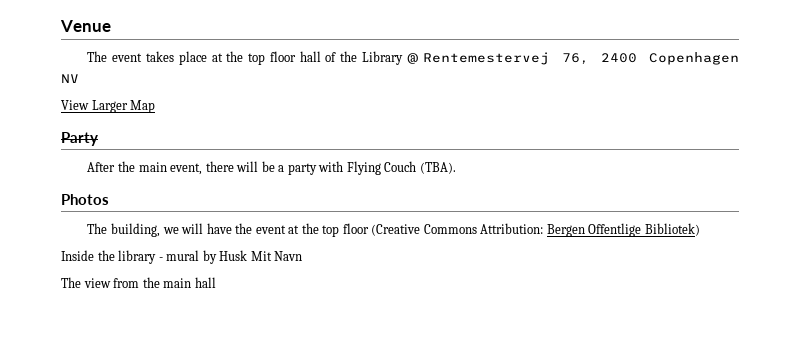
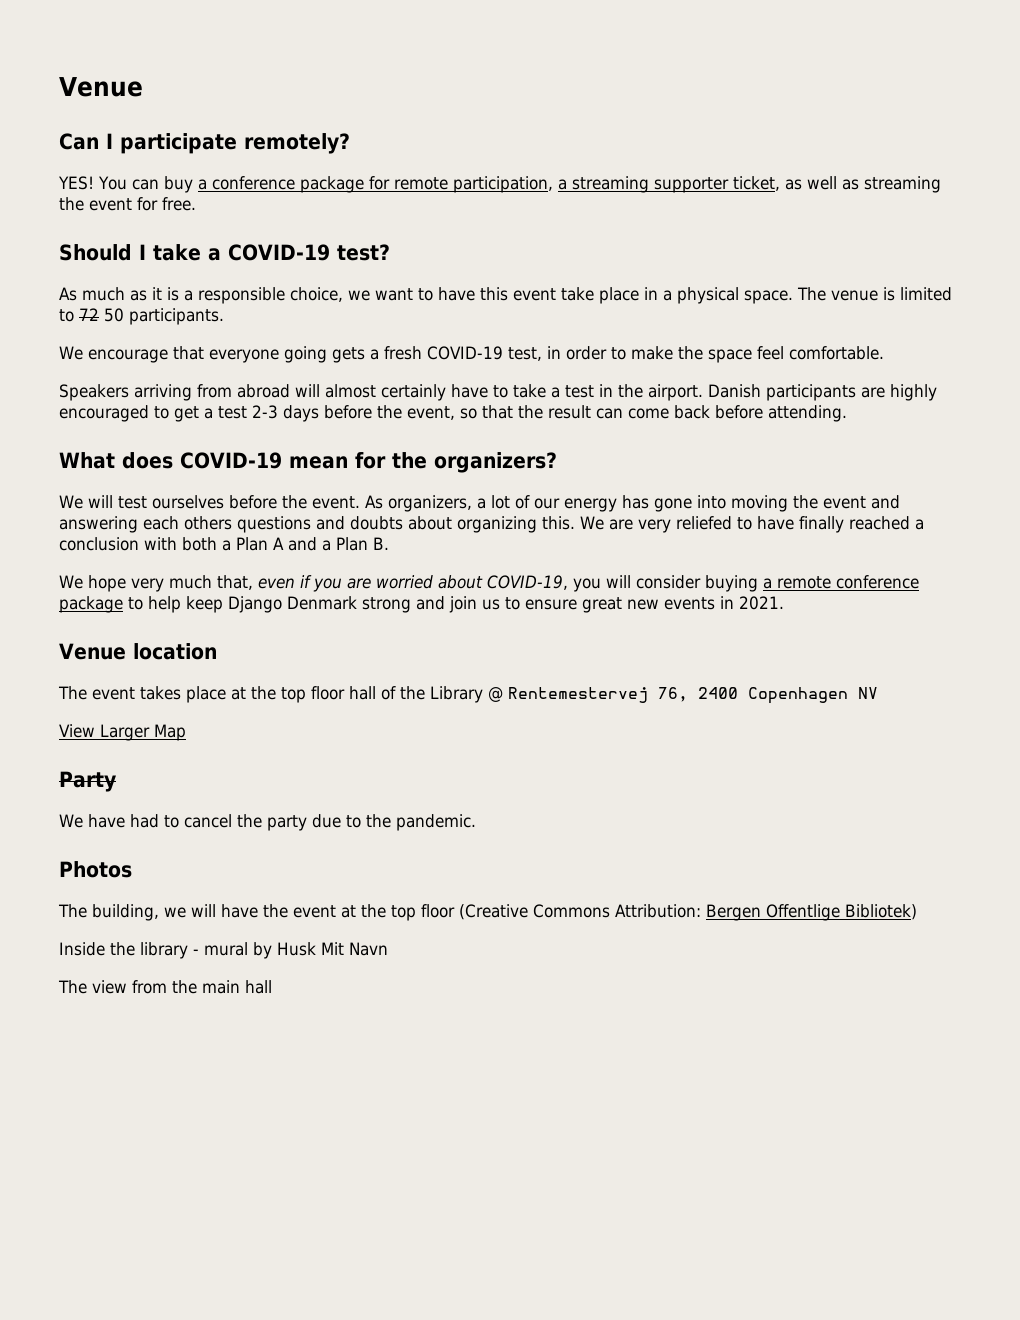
[60,20,111,32] Venue -> [59,77,143,97] [59,133,350,154] [58,176,941,193] [59,197,196,211] [59,244,390,261] [59,287,952,304] [59,308,224,325] [59,346,884,363] [59,384,937,401] [59,405,847,422] [59,452,557,473] [59,495,900,512] [59,516,924,533] [59,537,389,551] [59,575,919,592] [59,596,784,613] [59,643,217,660] Venue // Can I participate remotely? // YES! You can buy a conference package for remote participation, a streaming supporter ticket, as well as streaming the event for free. // Should I take a COVID-19 test? // As much as it is a responsible choice, we want to have this event take place in a physical space. The venue is limited to 72 50 participants. // We encourage that everyone going gets a fresh COVID-19 test, in order to make the space feel comfortable. // Speakers arriving from abroad will almost certainly have to take a test in the airport. Danish participants are highly encouraged to get a test 2-3 days before the event, so that the result can come back before attending. // What does COVID-19 mean for the organizers? // We will test ourselves before the event. As organizers, a lot of our energy has gone into moving the event and answering each others questions and doubts about organizing this. We are very reliefed to have finally reached a conclusion with both a Plan A and a Plan B. // We hope very much that, even if you are worried about COVID-19, you will consider buying a remote conference package to help keep Django Denmark strong and join us to ensure great new events in 2021. // Venue location
[87,161,456,175] After the main event, there will be a party with Flying Couch (TBA). -> [59,814,476,831] We have had to cancel the party due to the pandemic.

